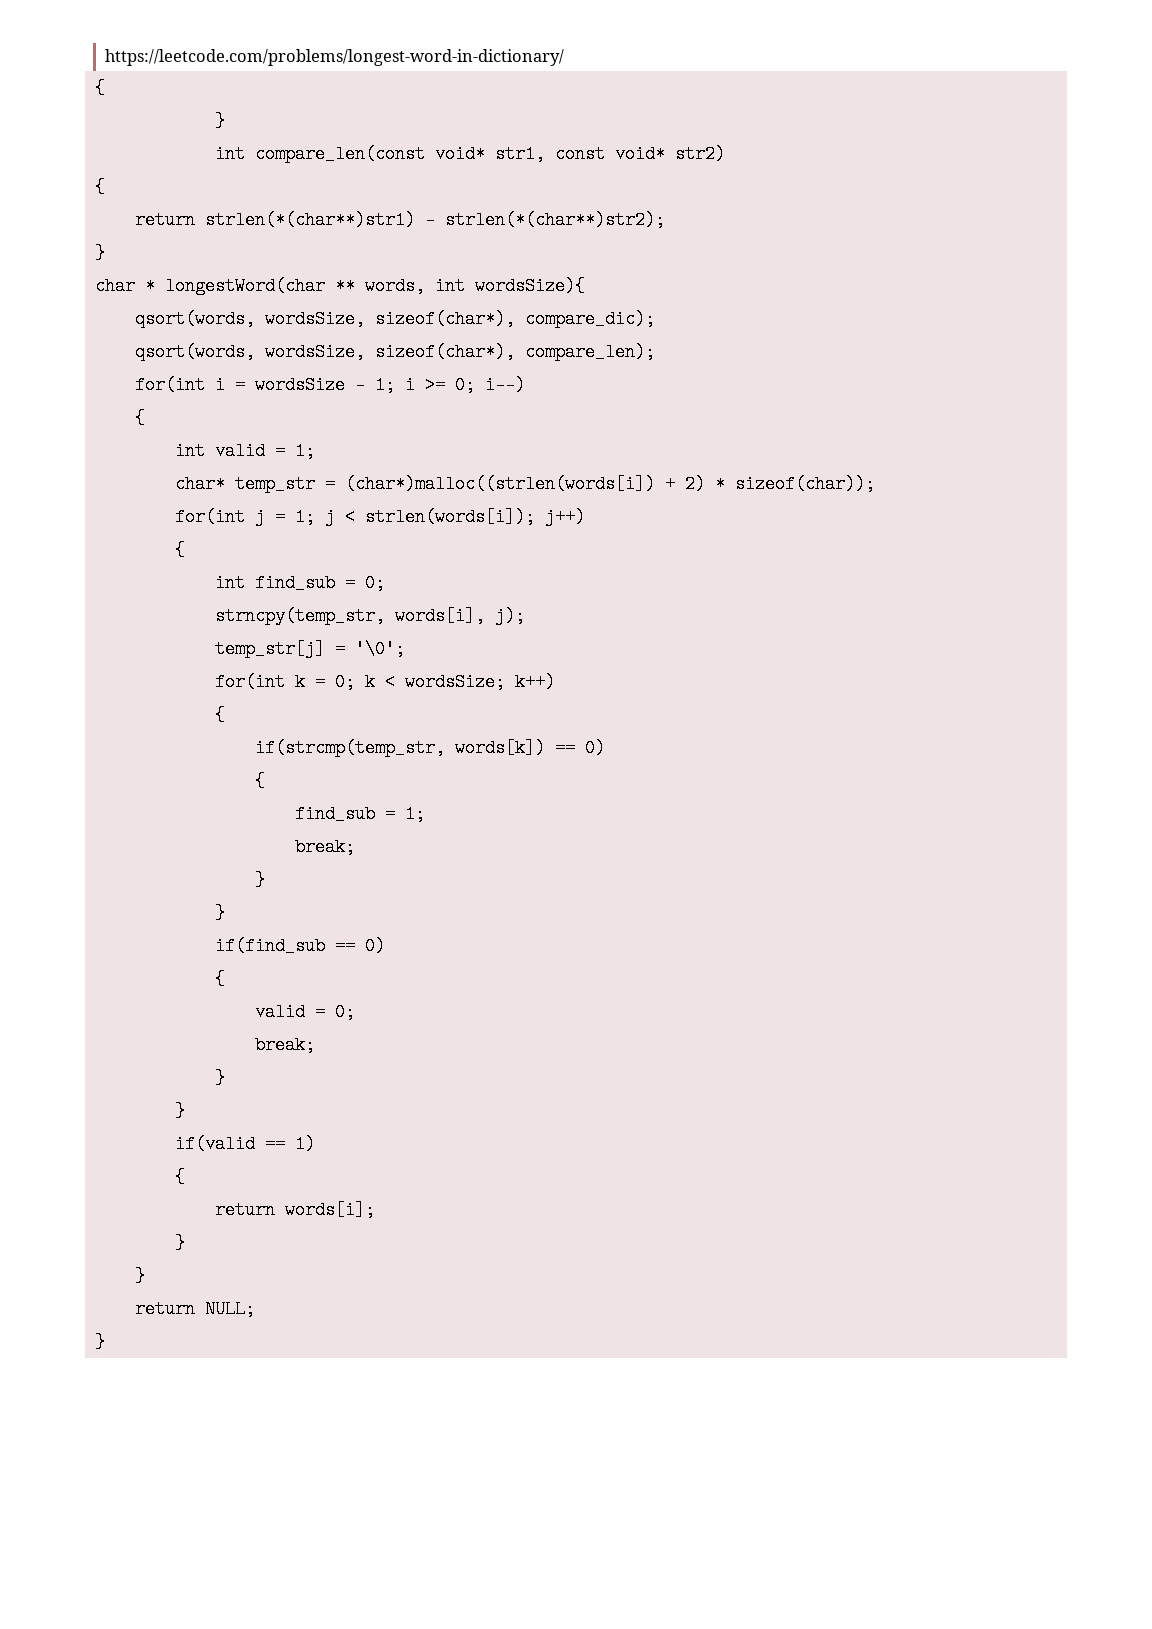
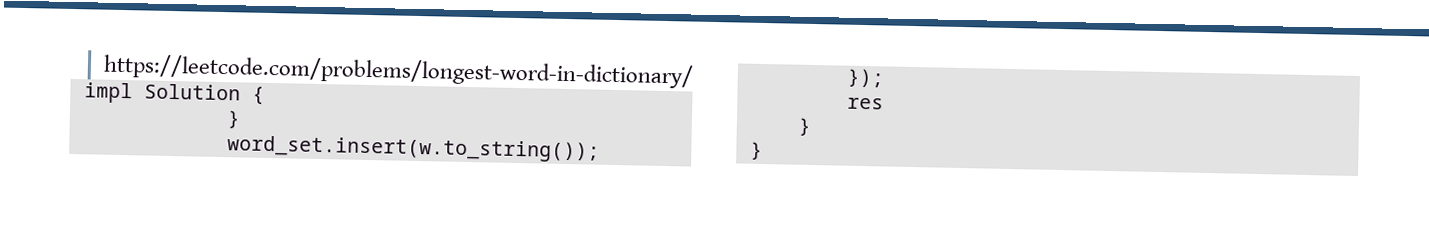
(564, 57) none -> [83,82,241,104] impl Solution
[214,145,725,163] [94,178,105,196] [134,211,665,229] [94,244,105,262] [94,277,585,295] [134,310,655,328] [134,343,655,361] [134,376,525,394] [134,409,145,427] [174,442,315,460] [174,475,875,493] [174,508,585,526] [174,541,185,559] [214,574,385,592] [214,607,525,625] [214,640,405,658] [214,673,555,691] [214,706,225,724] [254,739,605,757] [254,772,265,790] [294,805,425,823] [294,838,355,856] [254,871,265,889] [214,904,225,922] [214,937,385,955] [214,970,225,988] [254,1003,355,1021] [254,1036,315,1054] [214,1069,225,1087] [174,1102,185,1120] [174,1135,315,1153] [174,1168,185,1186] [214,1201,375,1219] [174,1234,185,1252] [134,1267,145,1285] [134,1300,255,1318] int compare_len(const void* str1, const void* str2) // { // return strlen(*(char**)str1) - strlen(*(char**)str2); // } // char * longestWord(char ** words, int wordsSize){ // qsort(words, wordsSize, sizeof(char*), compare_dic); // qsort(words, wordsSize, sizeof(char*), compare_len); // for(int i = wordsSize - 1; i >= 0; i--) // { // int valid = 1; // char* temp_str = (char*)malloc((strlen(words[i]) + 2) * sizeof(char)); // for(int j = 1; j < strlen(words[i]); j++) // { // int find_sub = 0; // strncpy(temp_str, words[i], j); // temp_str[j] = '\0'; // for(int k = 0; k < wordsSize; k++) // { // if(strcmp(temp_str, words[k]) == 0) // { // find_sub = 1; // break; // } // } // if(find_sub == 0) // { // valid = 0; // break; // } // } // if(valid == 1) // { // return words[i]; // } // } // return NULL; -> [226,135,600,163] [846,68,885,88] [846,97,884,110] [797,117,812,136] word_set.insert(w.to_string()); // }); // res // }

